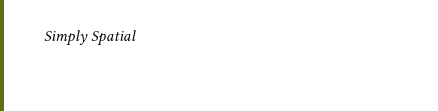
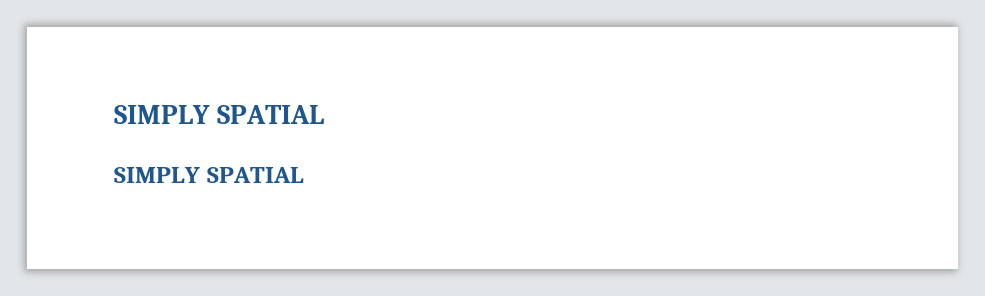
[44,30,137,46] Simply Spatial -> [114,105,324,124] [114,167,304,183] SIMPLY SPATIAL // SIMPLY SPATIAL

